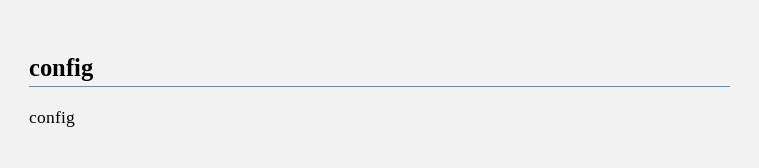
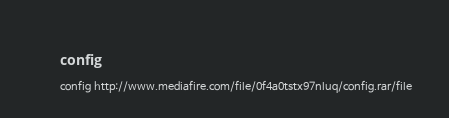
(75, 119) none -> [93,80,412,93] http://www.mediafire.com/file/0f4a0tstx97nluq/config.rar/file

